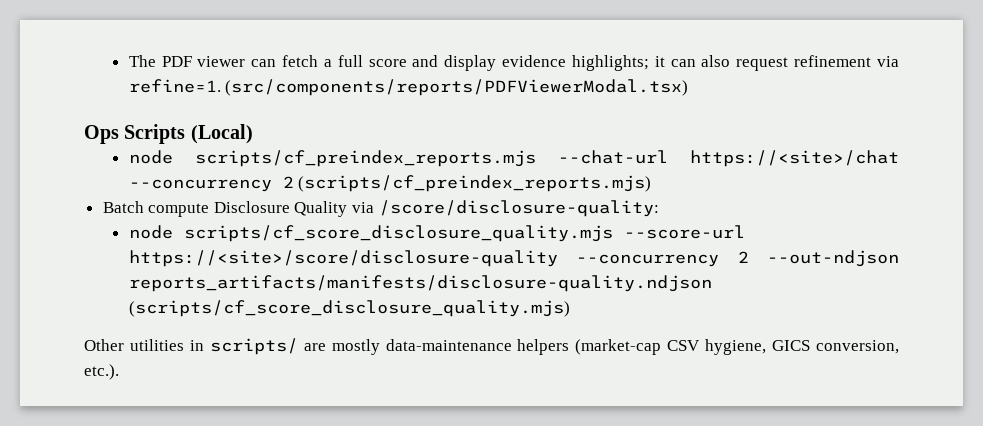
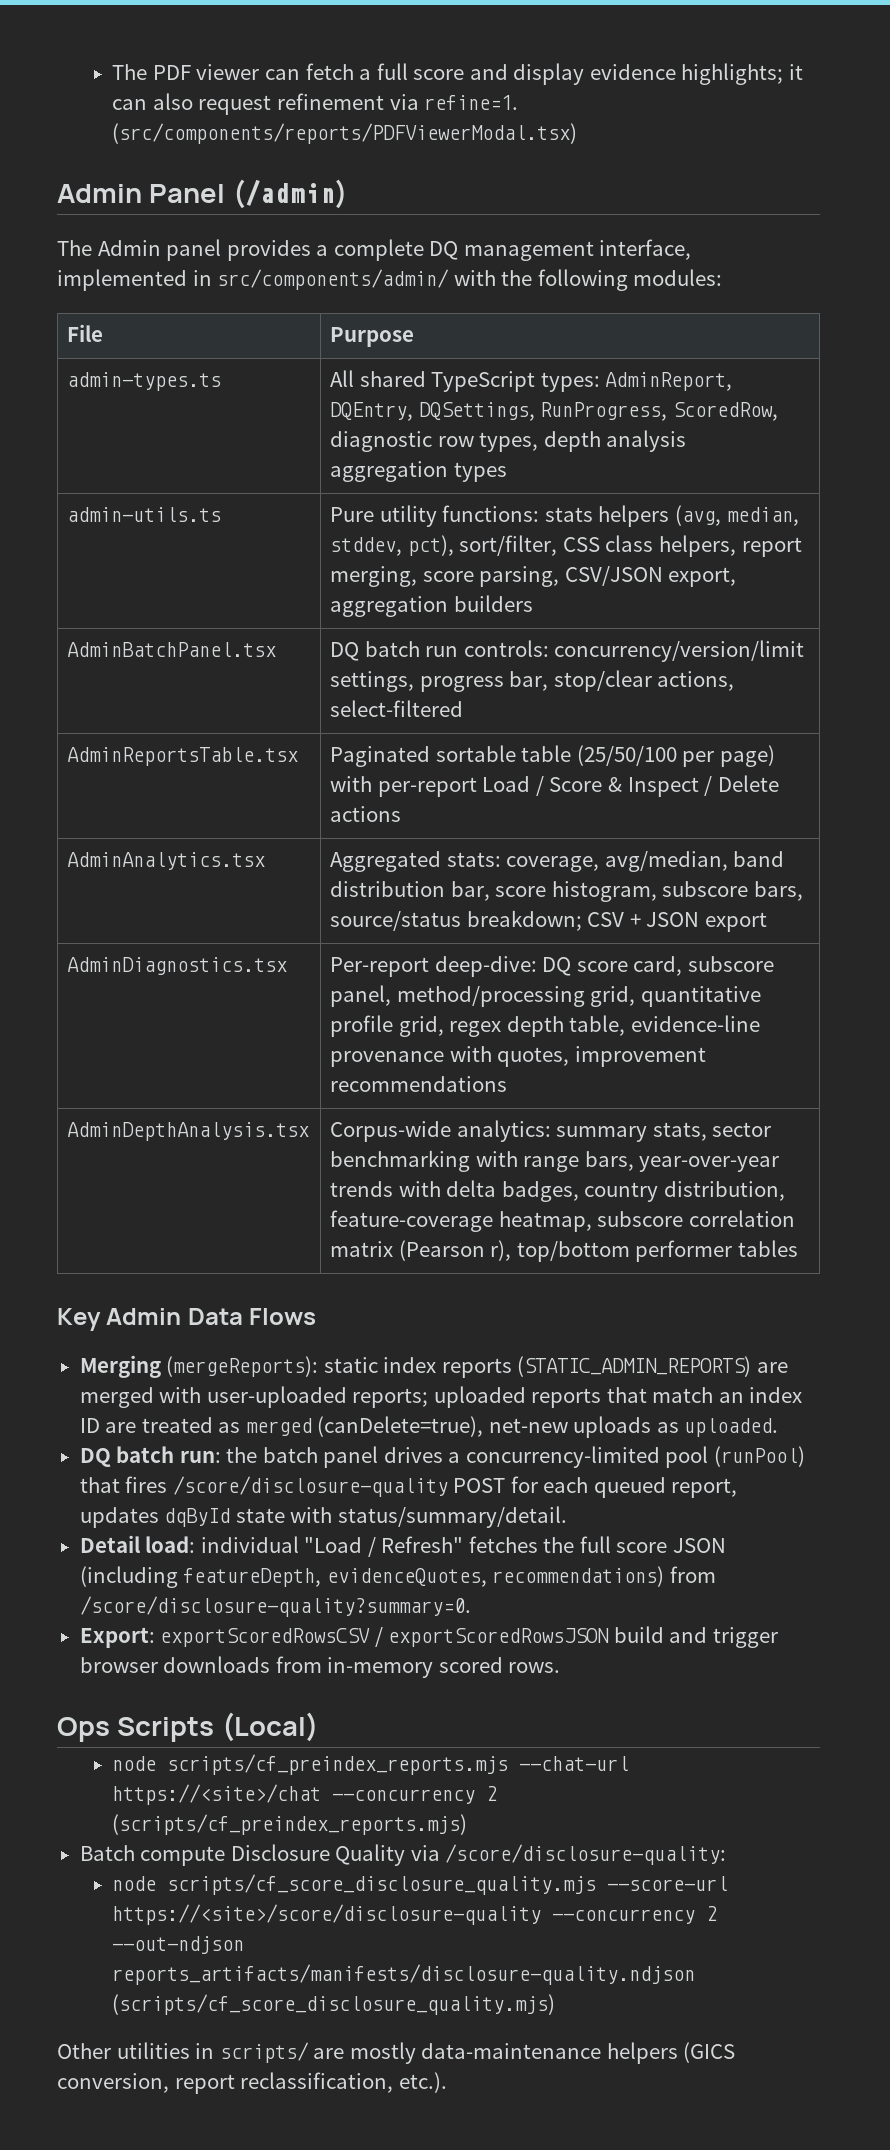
(689, 87) none -> [57,179,347,209] [57,239,692,261] [57,269,723,291] [67,324,104,342] [330,327,415,347] [67,372,222,391] [330,370,733,392] [330,402,778,421] [330,430,687,452] [330,461,507,482] [67,507,222,522] [330,505,799,527] [330,535,802,557] [330,566,737,587] [330,595,533,617] [67,642,277,657] [330,640,805,662] [330,670,735,692] [330,700,464,717] [67,747,299,766] [330,745,775,767] [330,775,779,797] [330,806,402,822] [67,852,266,870] [330,851,785,872] [330,881,803,902] [330,910,767,932] [67,957,288,975] [330,956,774,977] [330,985,761,1007] [330,1015,760,1037] [330,1046,706,1067] [330,1076,508,1092] [67,1122,310,1141] [330,1120,772,1142] [330,1150,780,1172] [330,1180,785,1202] [330,1210,795,1232] [330,1240,798,1262] [57,1308,317,1331] [79,1355,788,1378] [79,1386,803,1408] [79,1416,779,1438] [79,1446,805,1468] [79,1476,738,1498] [79,1506,567,1528] [79,1535,726,1557] [79,1566,716,1588] [79,1596,471,1617] [79,1626,778,1648] [79,1656,561,1678] // Admin Panel (/admin) // The Admin panel provides a complete DQ management interface, implemented in src/components/admin/ with the following modules: // File | Purpose // admin-types.ts | All shared TypeScript types: AdminReport, DQEntry, DQSettings, RunProgress, ScoredRow, diagnostic row types, depth analysis aggregation types // admin-utils.ts | Pure utility functions: stats helpers (avg, median, stddev, pct), sort/filter, CSS class helpers, report merging, score parsing, CSV/JSON export, aggregation builders // AdminBatchPanel.tsx | DQ batch run controls: concurrency/version/limit settings, progress bar, stop/clear actions, select-filtered // AdminReportsTable.tsx | Paginated sortable table (25/50/100 per page) with per-report Load / Score & Inspect / Delete actions // AdminAnalytics.tsx | Aggregated stats: coverage, avg/median, band distribution bar, score histogram, subscore bars, source/status breakdown; CSV + JSON export // AdminDiagnostics.tsx | Per-report deep-dive: DQ score card, subscore panel, method/processing grid, quantitative profile grid, regex depth table, evidence-line provenance with quotes, improvement recommendations // AdminDepthAnalysis.tsx | Corpus-wide analytics: summary stats, sector benchmarking with range bars, year-over-year trends with delta badges, country distribution, feature-coverage heatmap, subscore correlation matrix (Pearson r), top/bottom performer tables // Key Admin Data Flows // Merging (mergeReports): static index reports (STATIC_ADMIN_REPORTS) are merged with user-uploaded reports; uploaded reports that match an index ID are treated as merged (canDelete=true), net-new uploads as uploaded. // DQ batch run: the batch panel drives a concurrency-limited pool (runPool) that fires /score/disclosure-quality POST for each queued report, updates dqById state with status/summary/detail. // Detail load: individual "Load / Refresh" fetches the full score JSON (including featureDepth, evidenceQuotes, recommendations) from /score/disclosure-quality?summary=0. // Export: exportScoredRowsCSV / exportScoredRowsJSON build and trigger browser downloads from in-memory scored rows.
[575,339,899,355] (market-cap CSV hygiene, GICS conversion, -> [683,2042,736,2063] [57,2072,394,2094] (GICS conversion, report reclassification,

